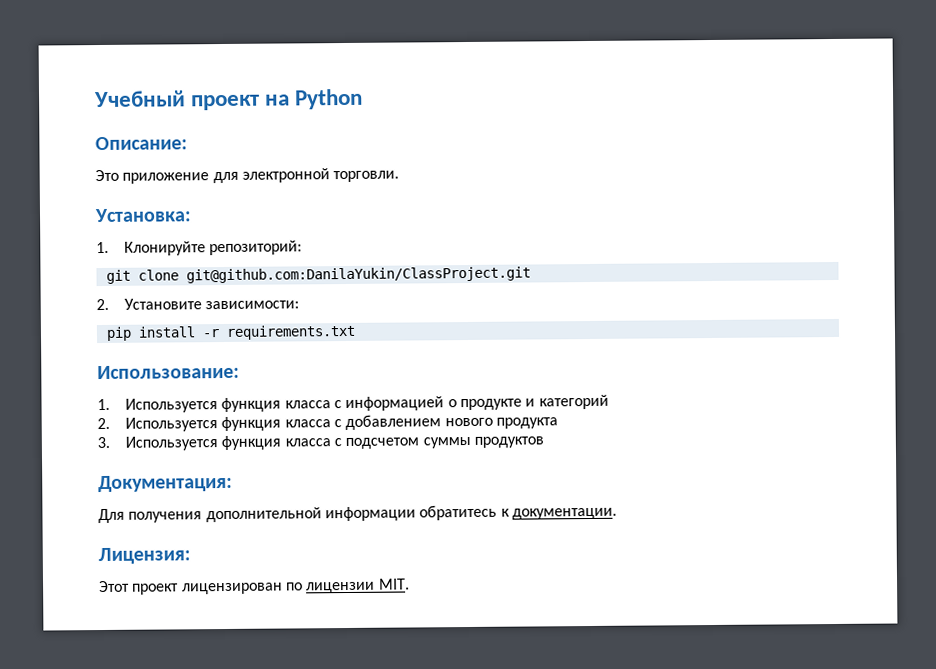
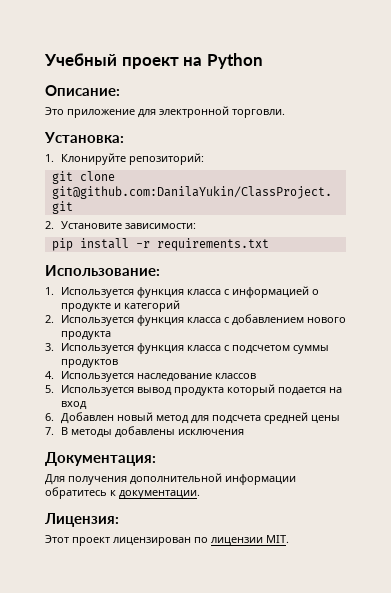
(544, 442) none -> [45,371,256,382] [45,384,342,396] [60,401,87,410] [45,412,340,424] [45,426,244,438] // 4. Используется наследование классов // 5. Используется вывод продукта который подается на вход // 6. Добавлен новый метод для подсчета средней цены // 7. В методы добавлены исключения

